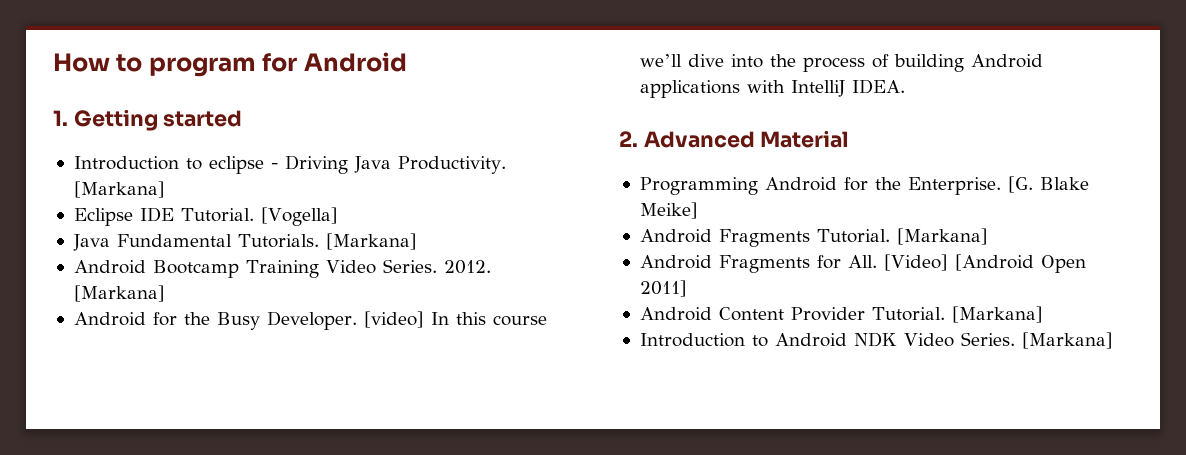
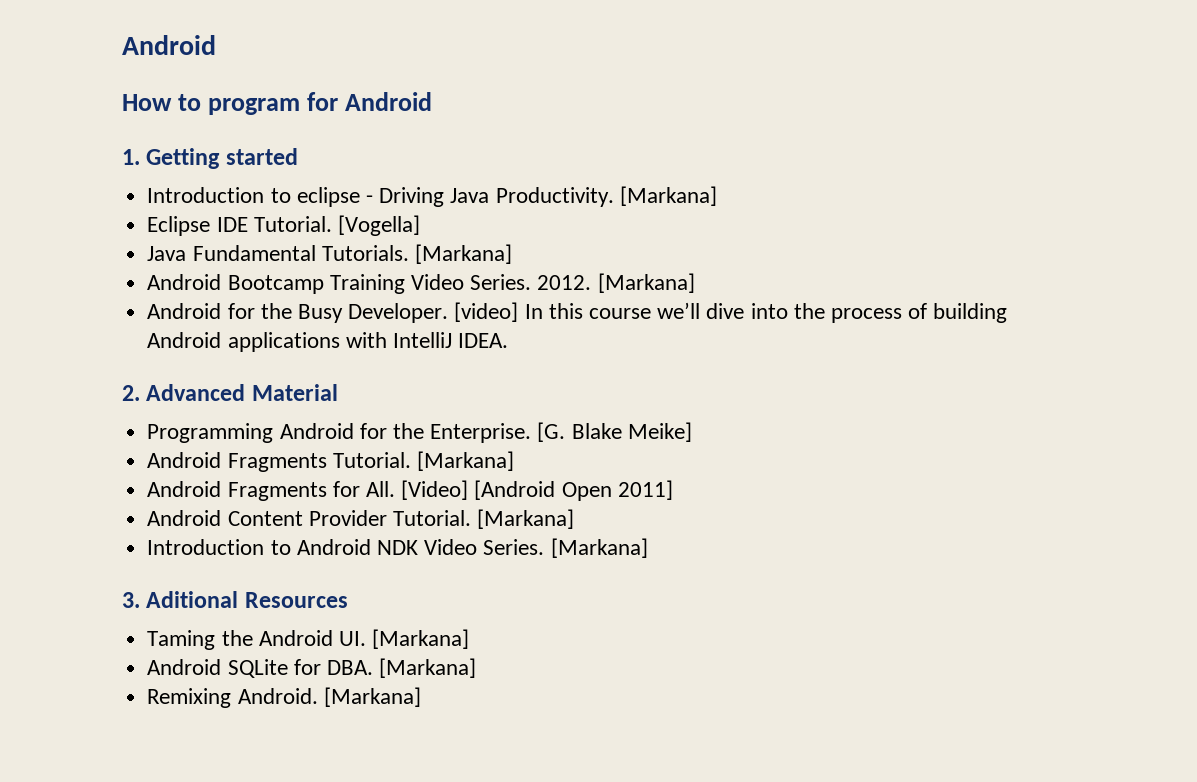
(53, 62) none -> [122,35,216,55] Android //
(1113, 340) none -> [122,591,348,608] [147,629,470,650] [147,658,477,678] [147,687,421,708] // 3. Aditional Resources // Taming the Android UI. [Markana] // Android SQLite for DBA. [Markana] // Remixing Android. [Markana]

